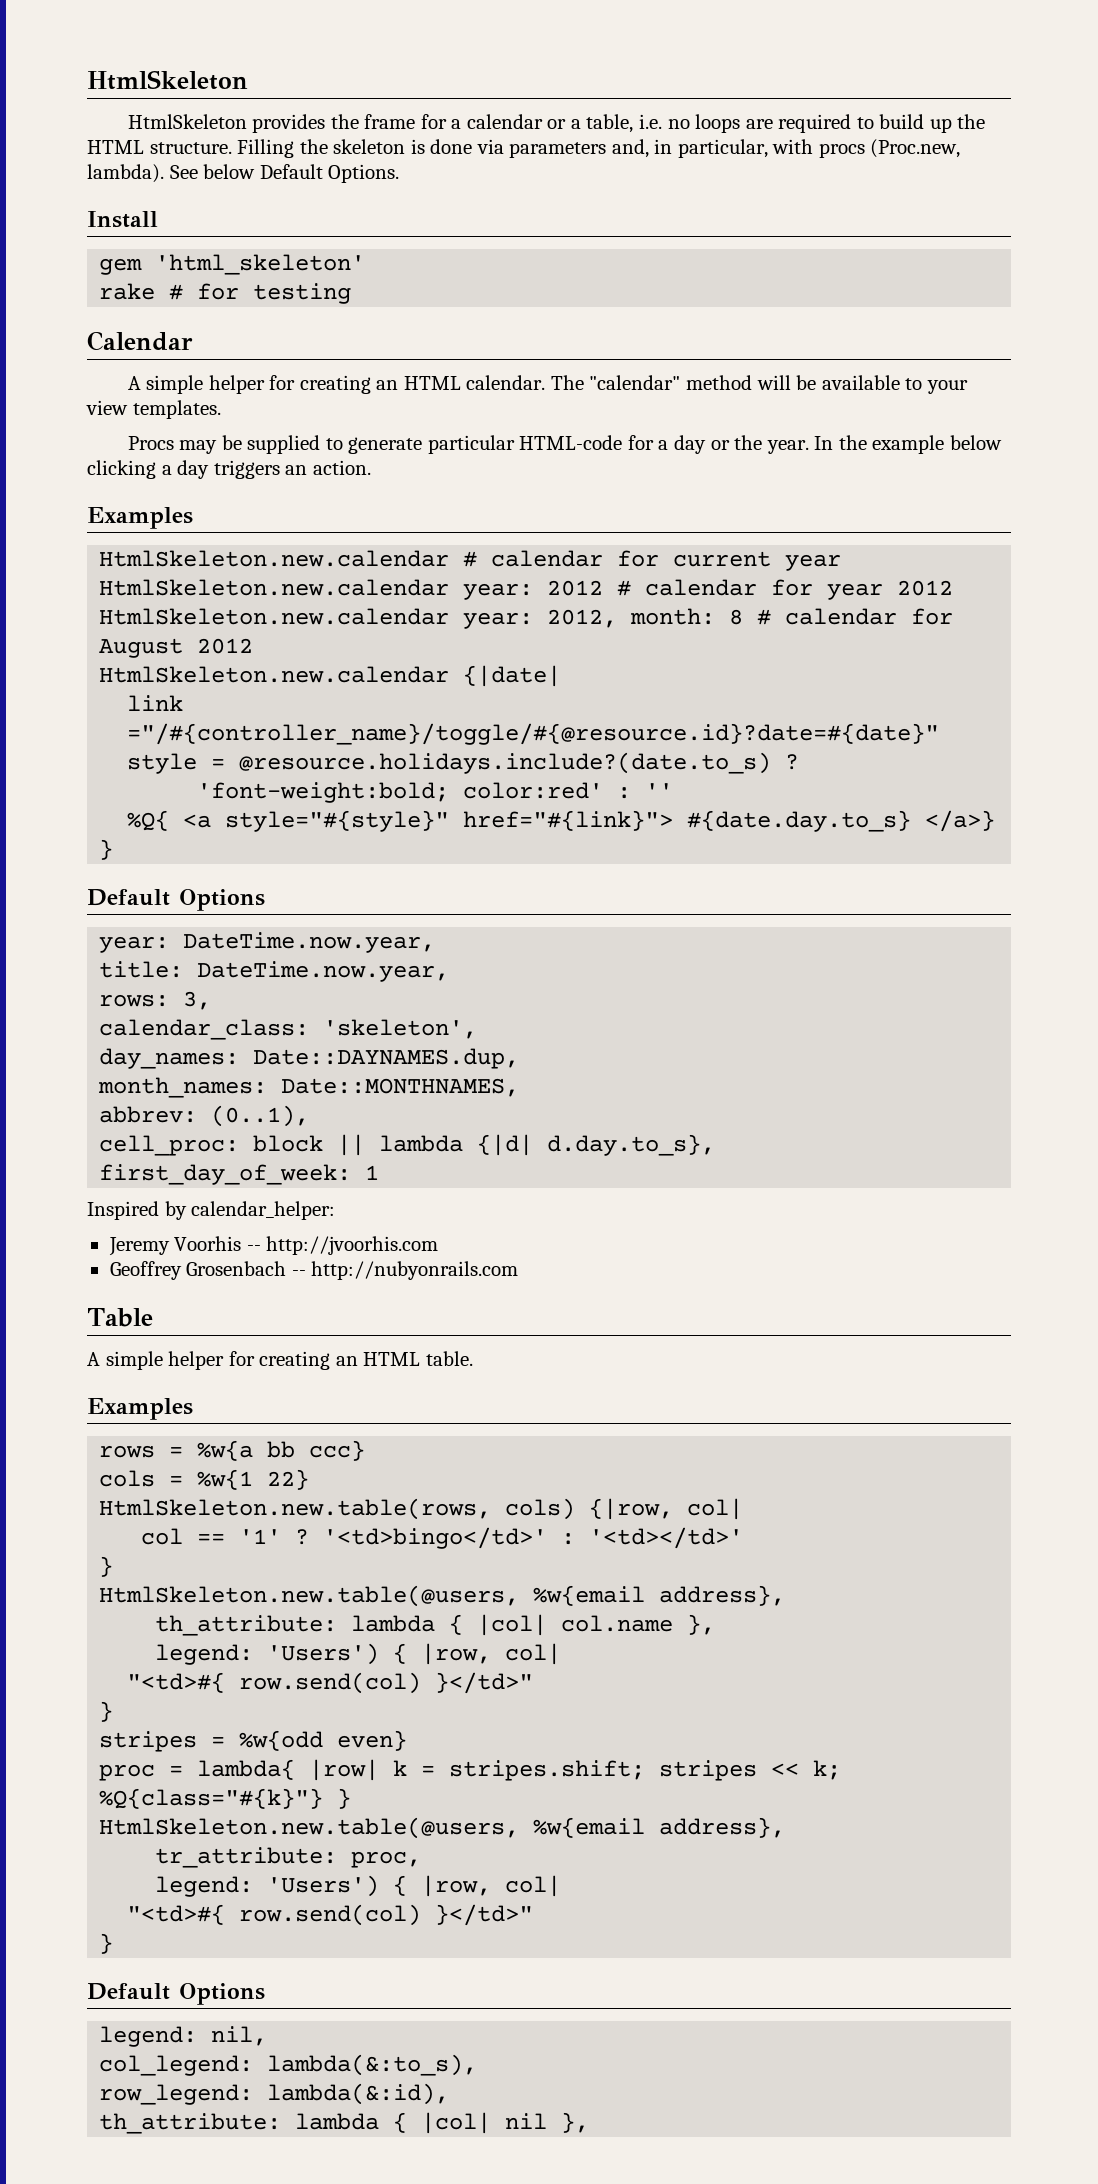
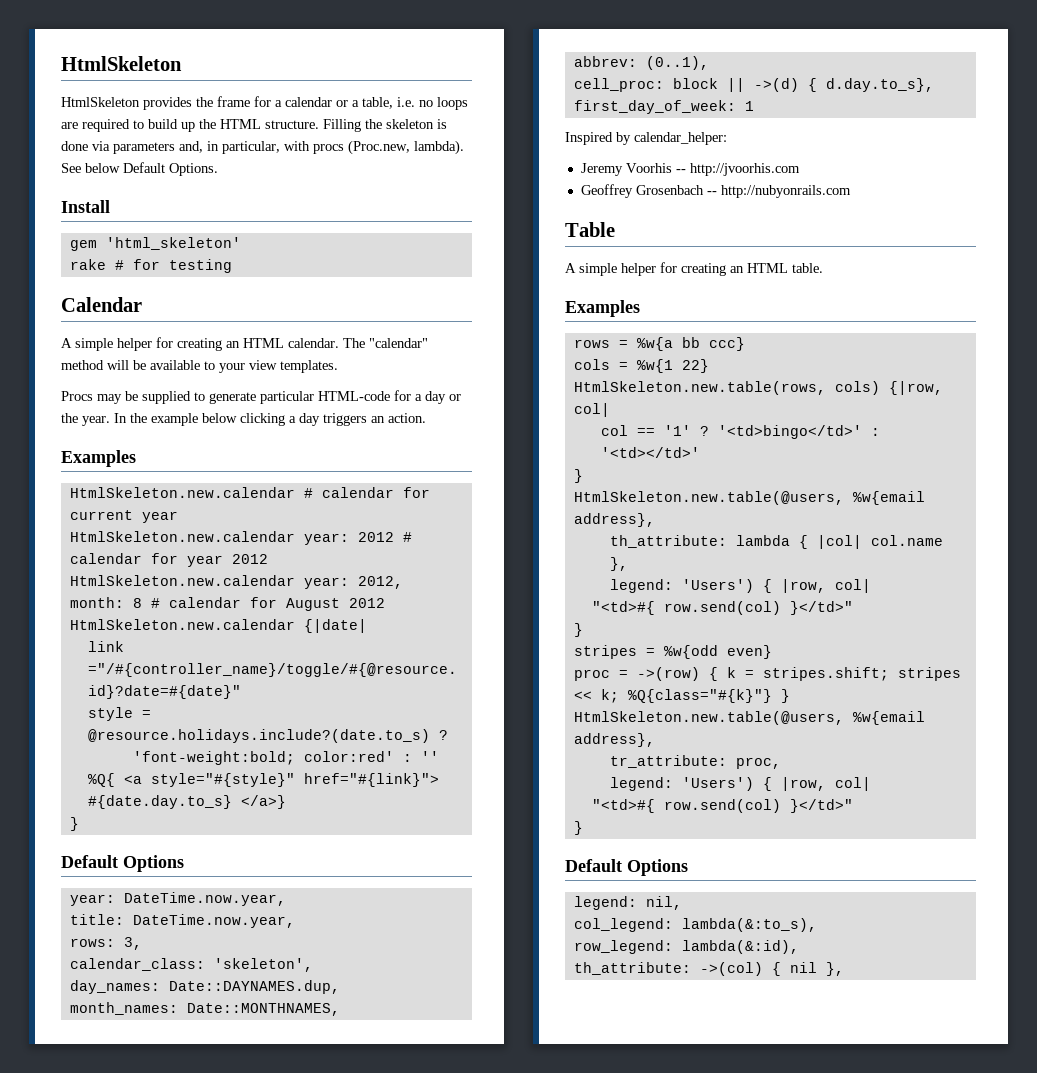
[379,1134,534,1156] lambda {|d| -> [753,78,817,92] ->(d) {
[197,1759,380,1781] lambda{ |row| -> [636,667,718,681] ->(row) {
[295,2112,492,2134] lambda { |col| -> [699,962,781,976] ->(col) {

